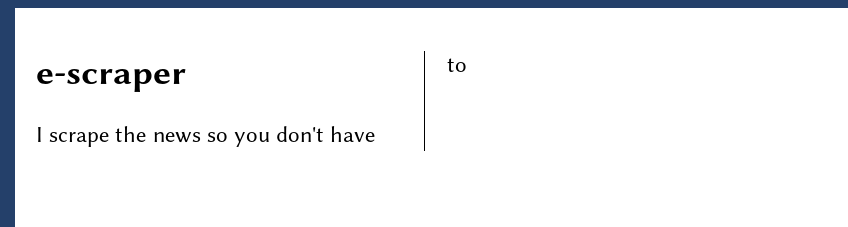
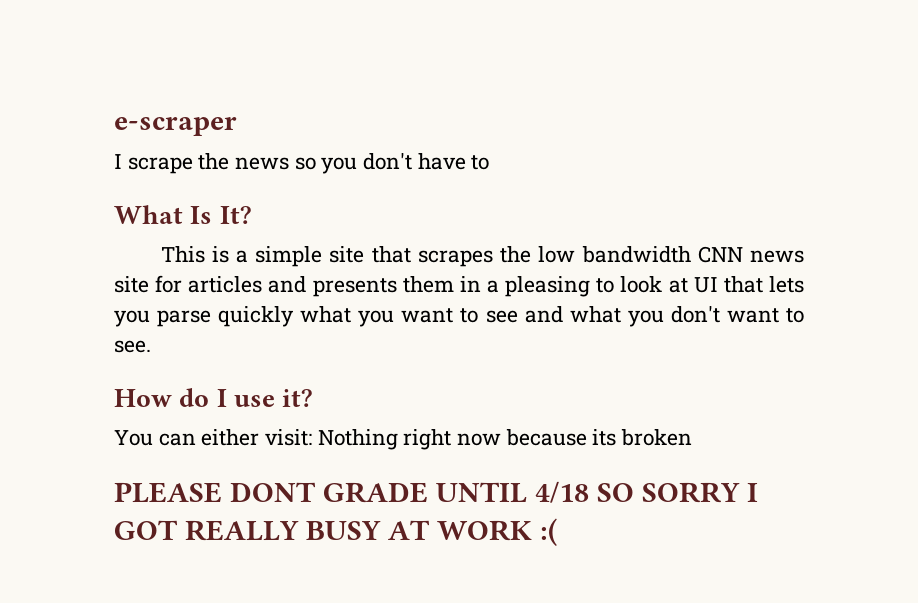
(467, 65) none -> [114,205,252,224] [160,246,804,267] [114,275,804,297] [114,306,805,327] [114,340,151,353] [114,388,314,407] [114,429,693,450] [114,481,758,503] [114,518,557,546] // What Is It? // This is a simple site that scrapes the low bandwidth CNN news site for articles and presents them in a pleasing to look at UI that lets you parse quickly what you want to see and what you don't want to see. // How do I use it? // You can either visit: Nothing right now because its broken // PLEASE DONT GRADE UNTIL 4/18 SO SORRY I GOT REALLY BUSY AT WORK :(

